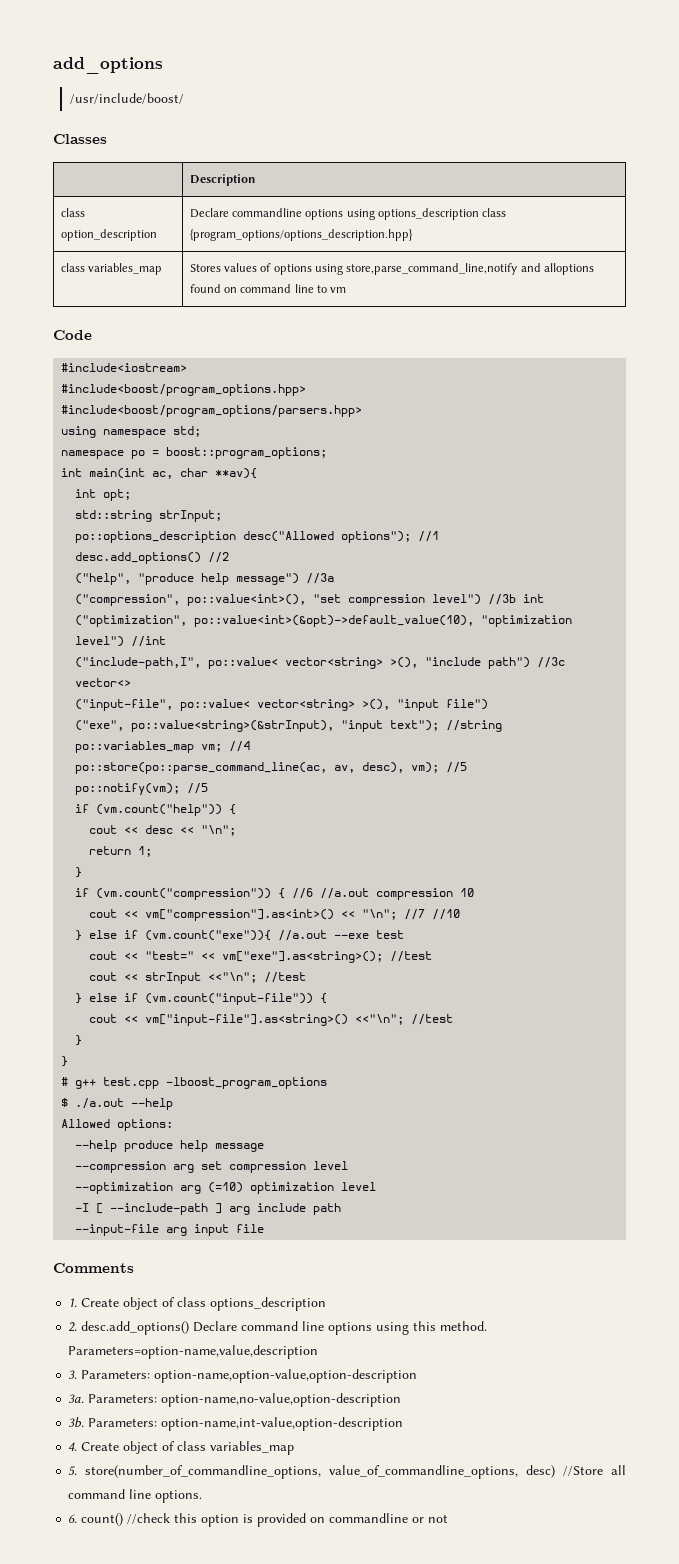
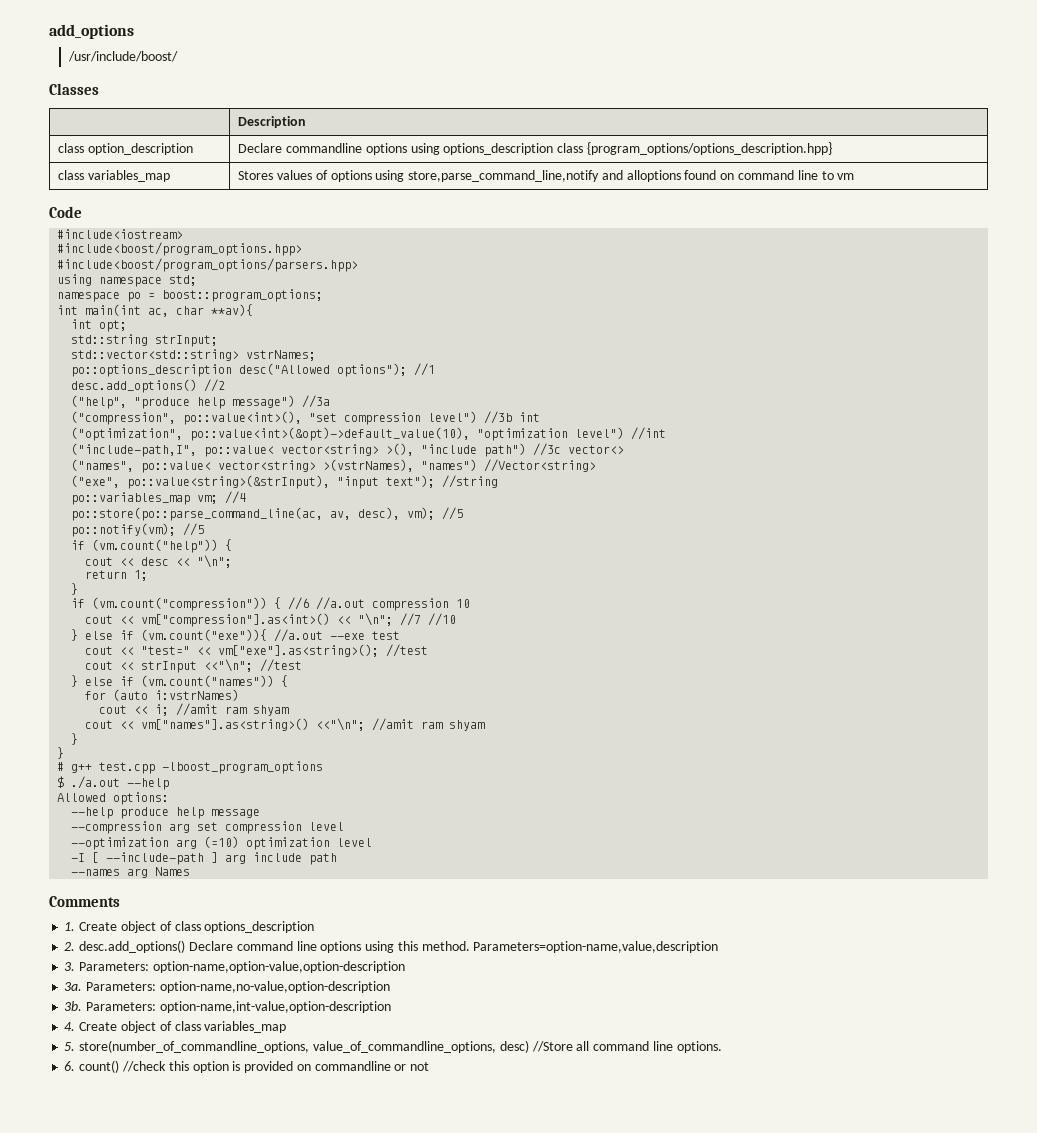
(223, 516) none -> [71,349,317,361] // std::vector<std::string> vstrNames;
[75,699,489,711] ("input-file", po::value< vector<string> >(), "input file") -> [71,459,597,473] ("names", po::value< vector<string> >(vstrNames), "names") //Vector<string>
[145,993,328,1005] [89,1014,454,1026] (vm.count("input-file")) { // cout << vm["input-file"].as<string>() <<"\n"; //test -> [141,675,289,687] [85,689,240,701] [99,703,290,716] [85,718,486,731] (vm.count("names")) { // for (auto i:vstrNames) // cout << i; //amit ram shyam // cout << vm["names"].as<string>() <<"\n"; //amit ram shyam
[75,1224,265,1236] --input-file arg input file -> [71,867,191,878] --names arg Names

